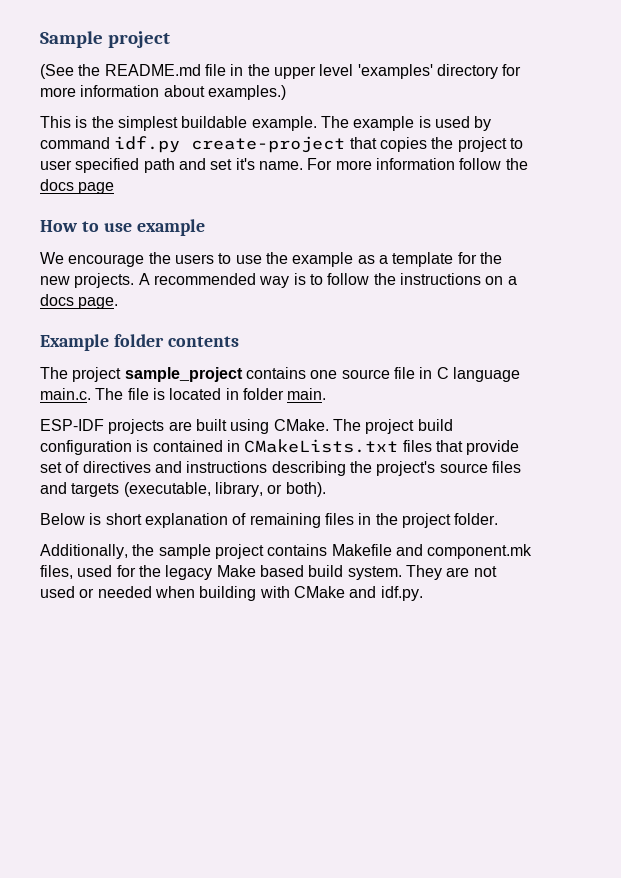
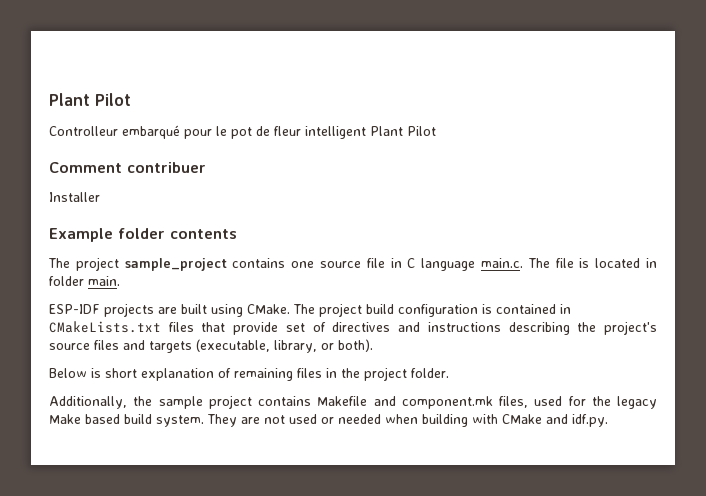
[40,31,171,48] [40,64,522,79] [40,85,286,100] [40,116,492,131] [40,136,523,153] [40,158,528,173] [40,179,115,194] [40,219,205,236] [40,252,502,267] [40,273,517,288] [40,294,119,309] Sample project // (See the README.md file in the upper level 'examples' directory for more information about examples.) // This is the simplest buildable example. The example is used by command idf.py create-project that copies the project to user specified path and set it's name. For more information follow the docs page // How to use example // We encourage the users to use the example as a template for the new projects. A recommended way is to follow the instructions on a docs page. -> [49,93,131,106] [49,125,436,139] [49,162,206,173] [49,192,100,202] Plant Pilot // Controlleur embarqué pour le pot de fleur intelligent Plant Pilot // Comment contribuer // Installer

